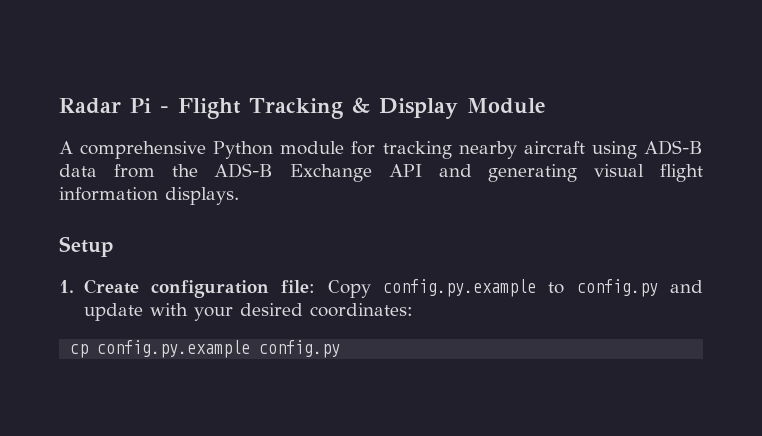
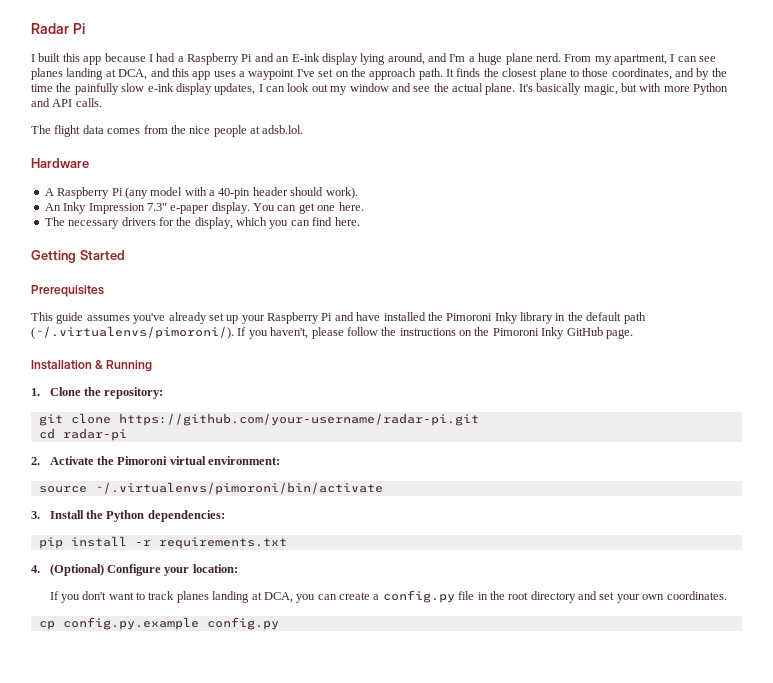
[160,97,546,119] [59,140,703,159] [59,163,703,182] [59,187,239,205] [59,236,114,257] [59,279,703,298] [83,303,413,321] - Flight Tracking & Display Module // A comprehensive Python module for tracking nearby aircraft using ADS-B data from the ADS-B Exchange API and generating visual flight information displays. // Setup // 1. Create configuration file: Copy config.py.example to config.py and update with your desired coordinates: -> [31,53,717,65] [31,68,727,80] [31,83,728,95] [31,98,102,107] [31,125,304,137] [31,158,89,168] [44,187,358,199] [44,202,364,214] [44,217,360,229] [31,250,125,263] [31,285,104,297] [31,312,646,324] [31,326,633,339] [31,360,153,372] [31,387,164,399] [38,413,479,426] [38,428,127,441] [31,456,281,465] [38,482,383,495] [31,510,225,522] [38,536,287,549] [31,564,238,576] [49,590,727,603] // I built this app because I had a Raspberry Pi and an E-ink display lying around, and I'm a huge plane nerd. From my apartment, I can see planes landing at DCA, and this app uses a waypoint I've set on the approach path. It finds the closest plane to those coordinates, and by the time the painfully slow e-ink display updates, I can look out my window and see the actual plane. It's basically magic, but with more Python and API calls. // The flight data comes from the nice people at adsb.lol. // Hardware // A Raspberry Pi (any model with a 40-pin header should work). // An Inky Impression 7.3" e-paper display. You can get one here. // The necessary drivers for the display, which you can find here. // Getting Started // Prerequisites // This guide assumes you've already set up your Raspberry Pi and have installed the Pimoroni Inky library in the default path (~/.virtualenvs/pimoroni/). If you haven't, please follow the instructions on the Pimoroni Inky GitHub page. // Installation & Running // 1. Clone the repository: // git clone https://github.com/your-username/radar-pi.git // cd radar-pi // 2. Activate the Pimoroni virtual environment: // source ~/.virtualenvs/pimoroni/bin/activate // 3. Install the Python dependencies: // pip install -r requirements.txt // 4. (Optional) Configure your location: // If you don't want to track planes landing at DCA, you can create a config.py file in the root directory and set your own coordinates.

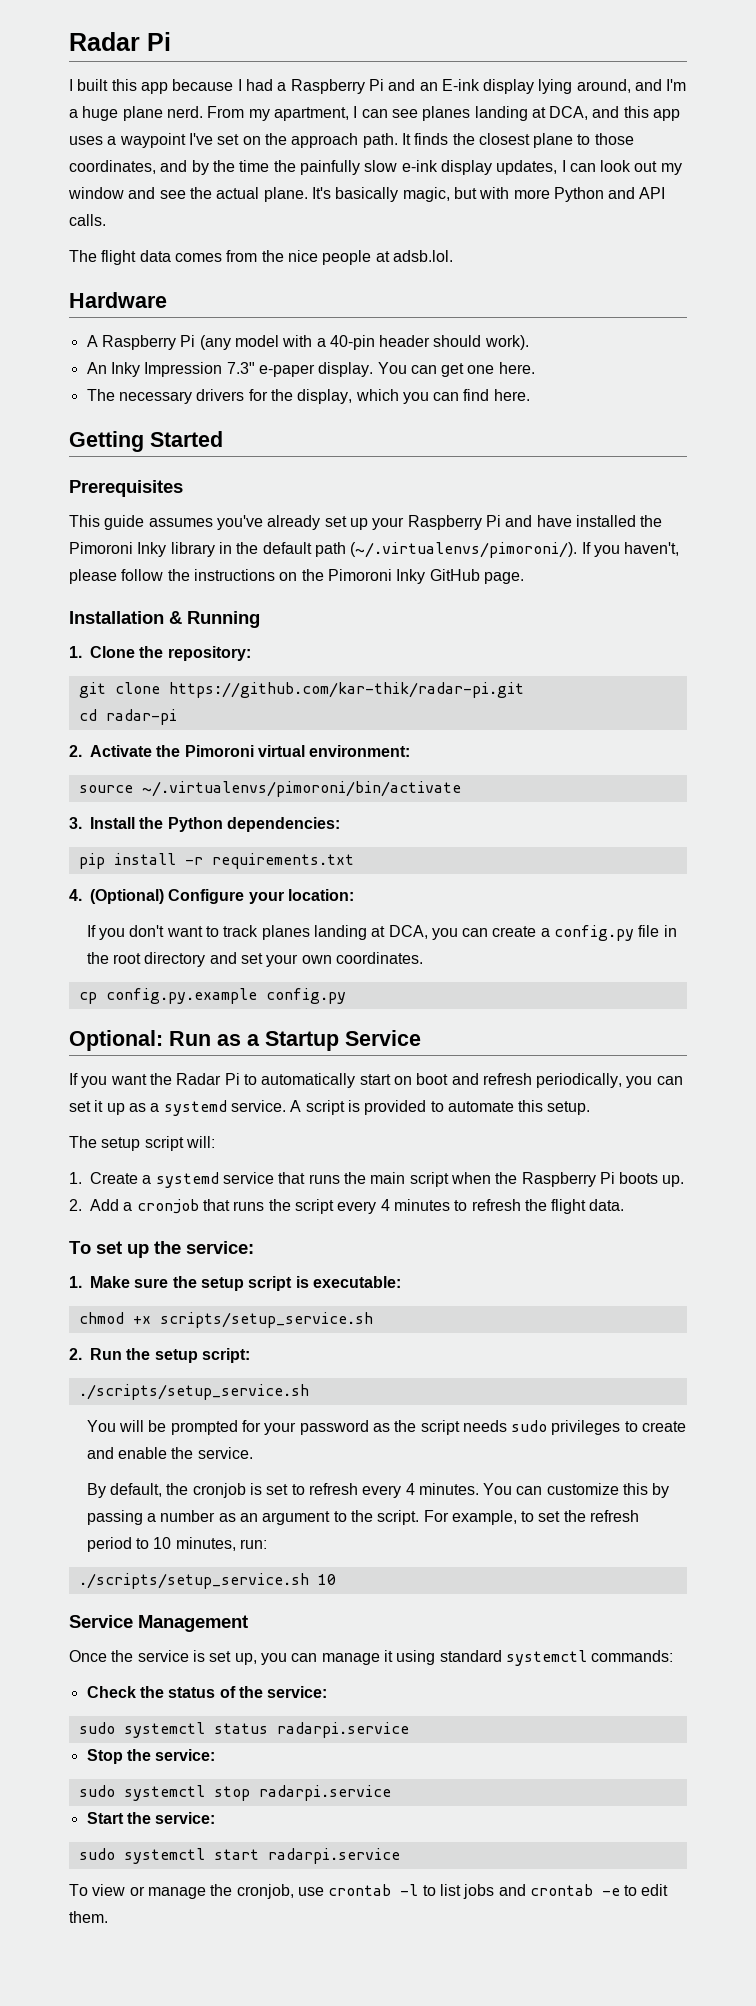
[118,413,479,426] https://github.com/your-username/radar-pi.git -> [168,682,524,698] https://github.com/kar-thik/radar-pi.git
(279, 623) none -> [69,1030,421,1051] [69,1073,683,1088] [69,1100,591,1116] [69,1136,215,1151] [69,1172,685,1188] [69,1199,625,1214] [69,1241,254,1258] [69,1276,401,1291] [78,1312,373,1328] [69,1348,250,1363] [78,1384,309,1400] [86,1420,687,1435] [86,1447,253,1459] [86,1483,670,1498] [86,1510,640,1525] [86,1537,267,1552] [78,1573,336,1589] [69,1615,248,1632] [69,1650,674,1666] [86,1686,328,1698] [78,1722,409,1738] [86,1749,216,1764] [78,1785,391,1801] [86,1812,216,1824] [78,1848,400,1864] [69,1884,669,1899] [69,1911,108,1923] // Optional: Run as a Startup Service // If you want the Radar Pi to automatically start on boot and refresh periodically, you can set it up as a systemd service. A script is provided to automate this setup. // The setup script will: // 1. Create a systemd service that runs the main script when the Raspberry Pi boots up. // 2. Add a cronjob that runs the script every 4 minutes to refresh the flight data. // To set up the service: // 1. Make sure the setup script is executable: // chmod +x scripts/setup_service.sh // 2. Run the setup script: // ./scripts/setup_service.sh // You will be prompted for your password as the script needs sudo privileges to create and enable the service. // By default, the cronjob is set to refresh every 4 minutes. You can customize this by passing a number as an argument to the script. For example, to set the refresh period to 10 minutes, run: // ./scripts/setup_service.sh 10 // Service Management // Once the service is set up, you can manage it using standard systemctl commands: // Check the status of the service: // sudo systemctl status radarpi.service // Stop the service: // sudo systemctl stop radarpi.service // Start the service: // sudo systemctl start radarpi.service // To view or manage the cronjob, use crontab -l to list jobs and crontab -e to edit them.

